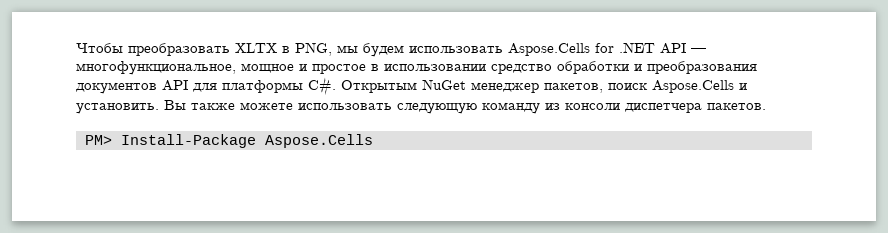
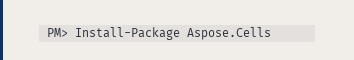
[76,42,706,57] [76,61,757,75] [76,77,747,96] [76,100,766,114] Чтобы преобразовать XLTX в PNG, мы будем использовать Aspose.Cells for .NET API — многофункциональное, мощное и простое в использовании средство обработки и преобразования документов API для платформы C#. Открытым NuGet менеджер пакетов, поиск Aspose.Cells и установить. Вы также можете использовать следующую команду из консоли диспетчера пакетов. // -> (46, 32) none

